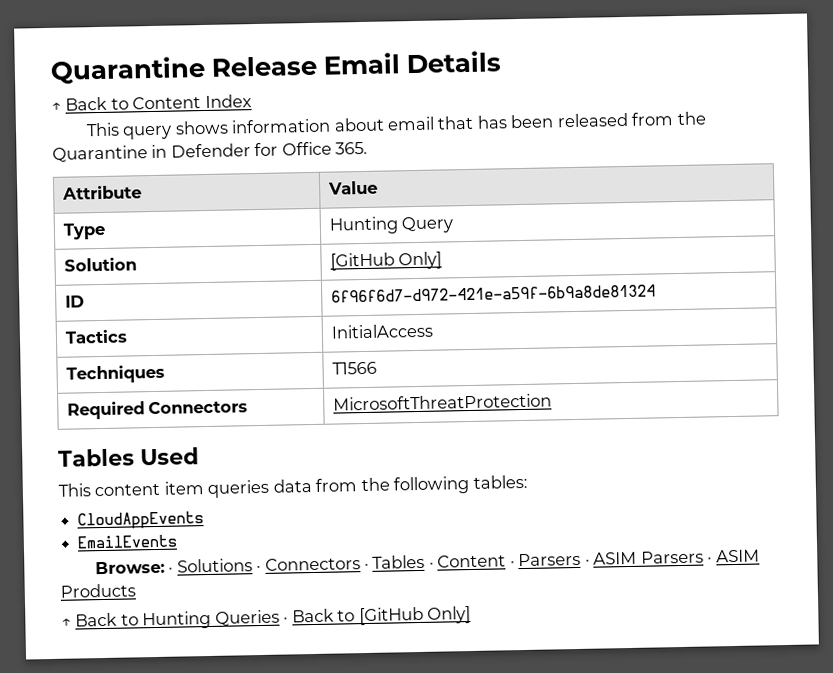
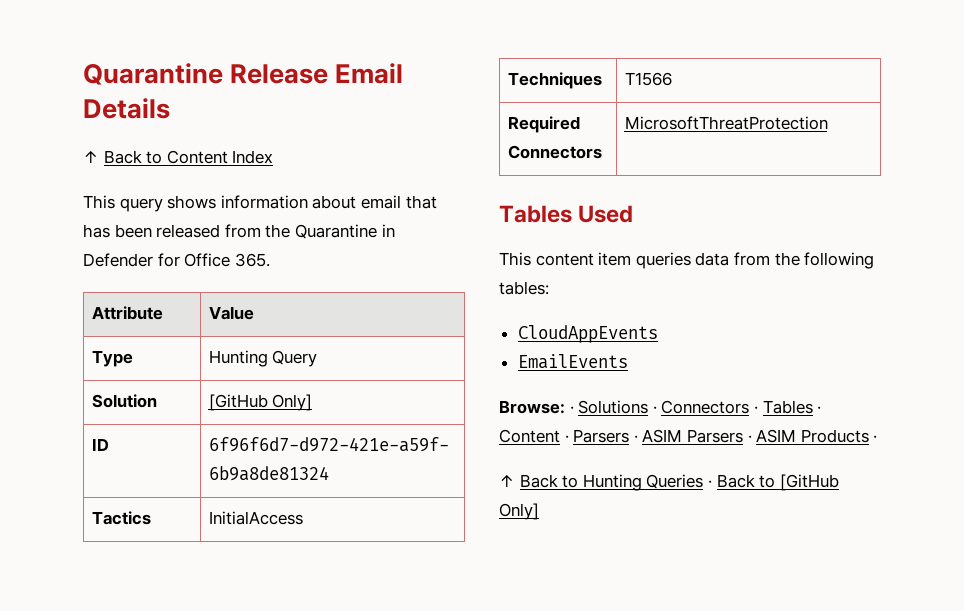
(136, 590) none -> [873,435,878,442] ·

